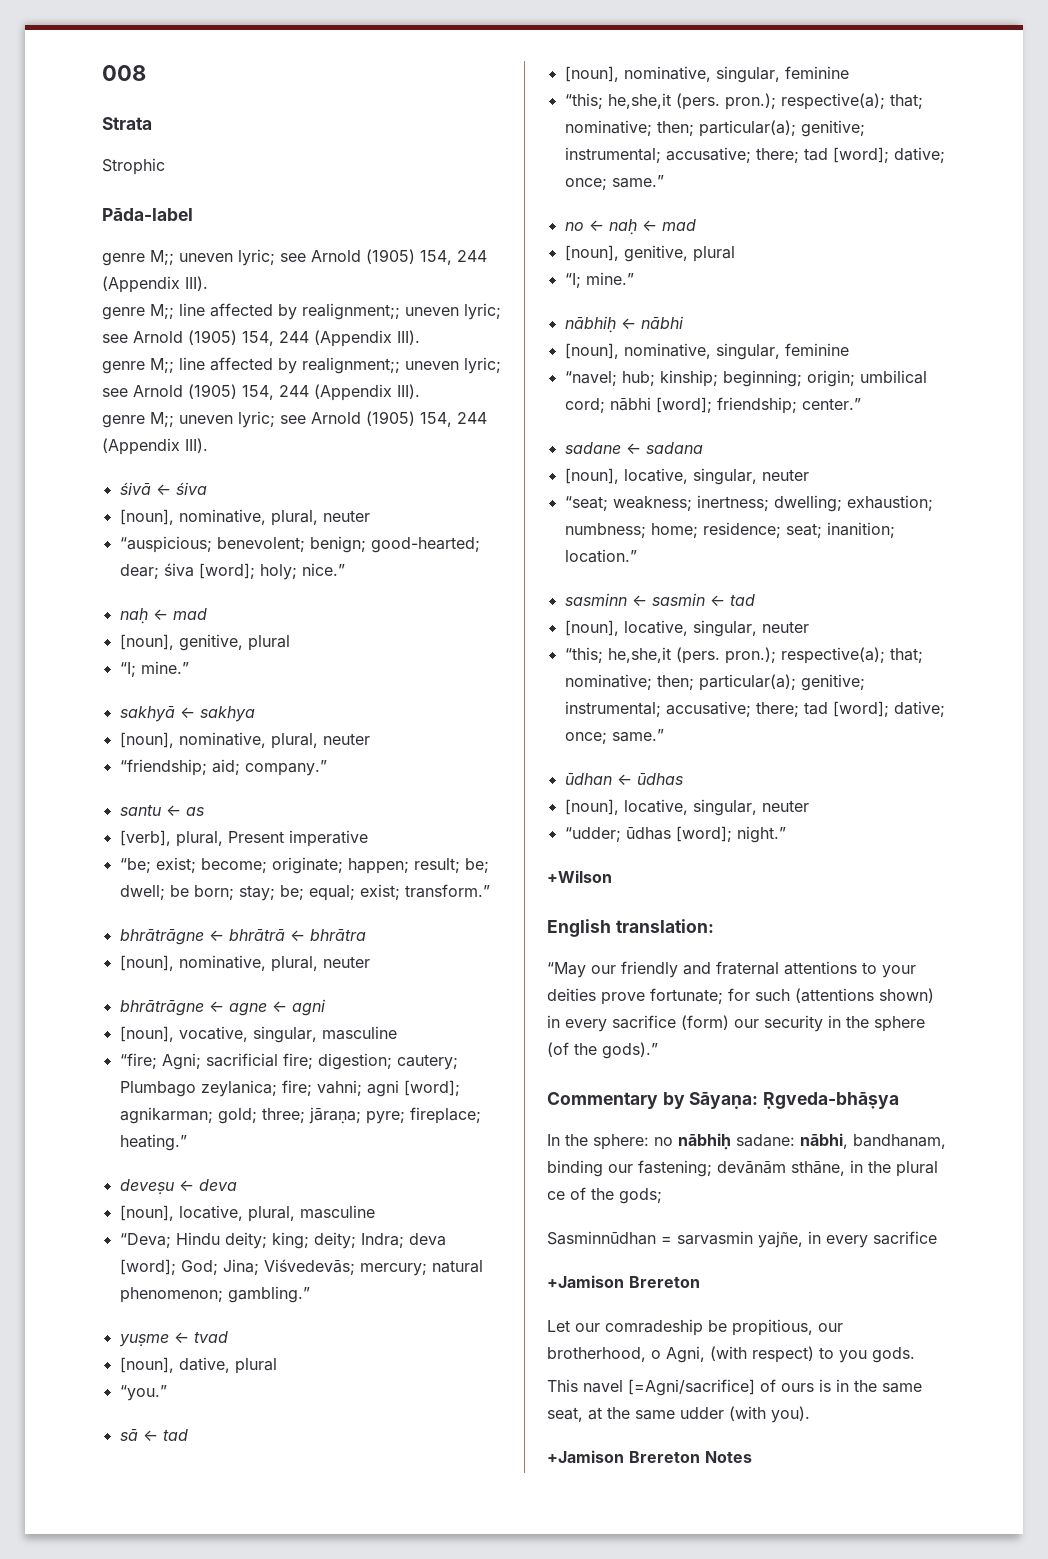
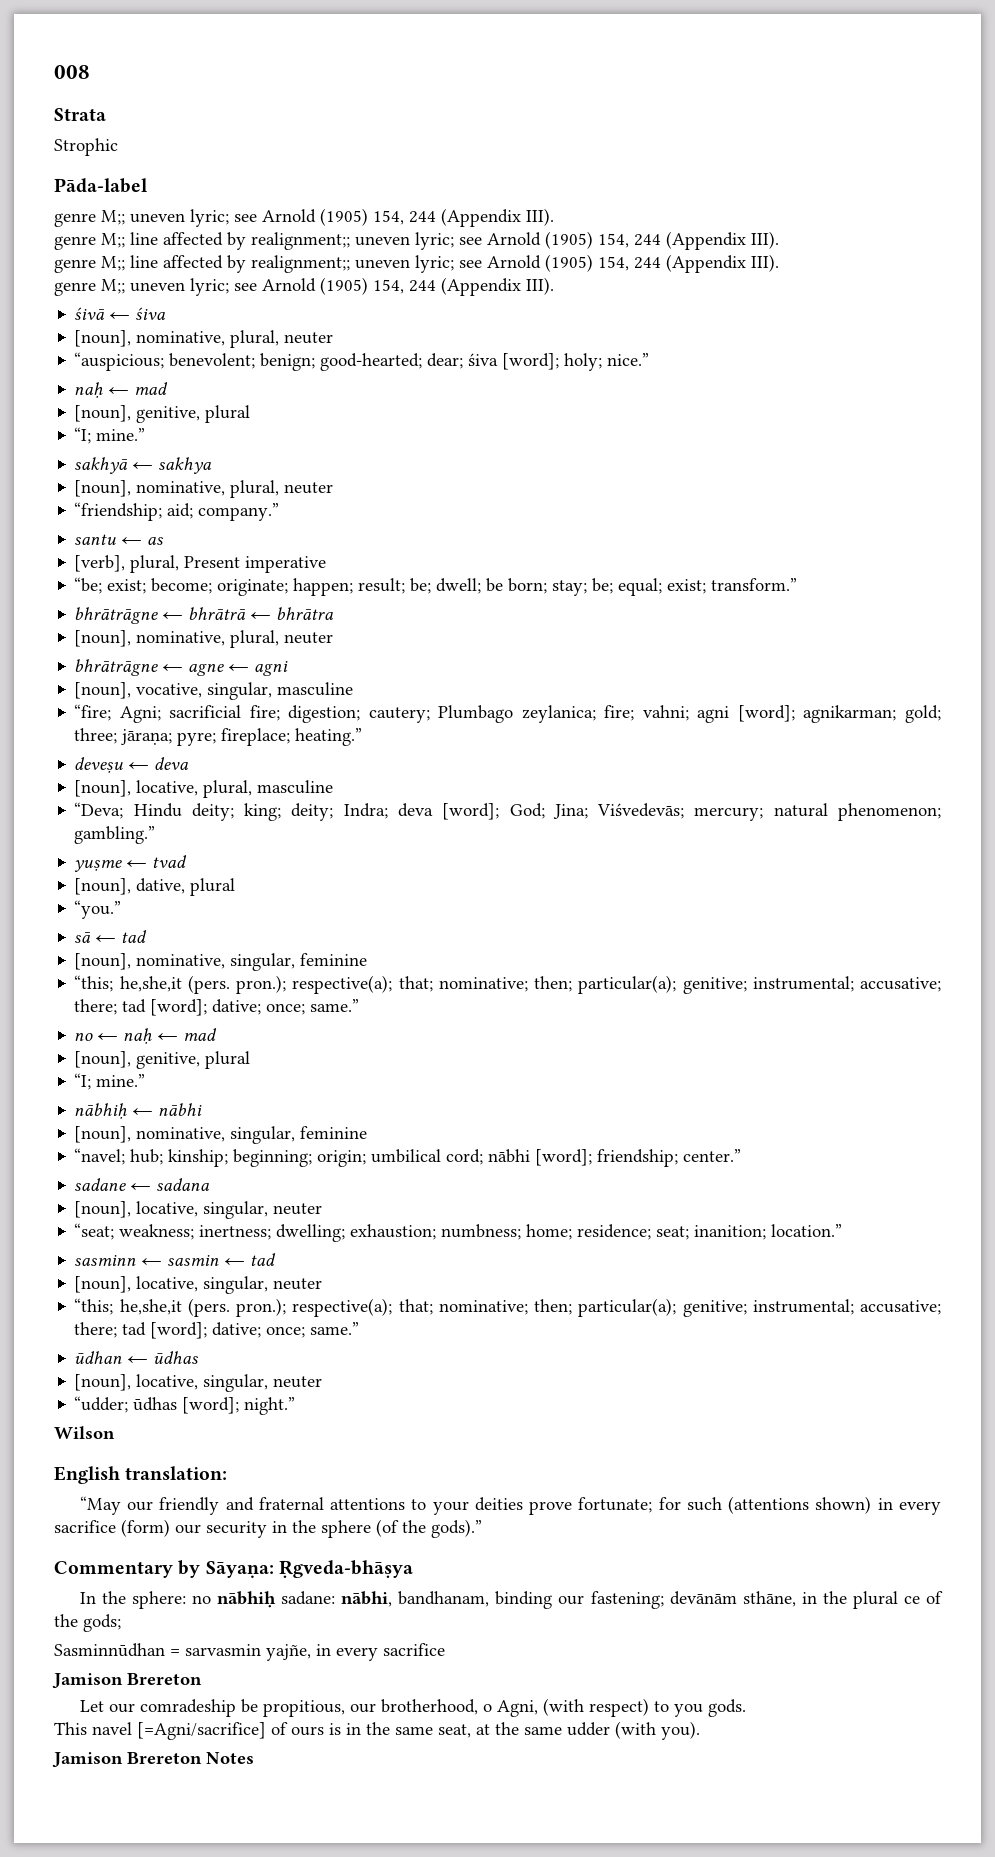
[547,870,612,883] +Wilson -> [54,1426,115,1439] Wilson
[547,1275,624,1288] +Jamison -> [52,1673,123,1689] Jamison
[547,1450,624,1463] +Jamison -> [52,1752,123,1768] Jamison

